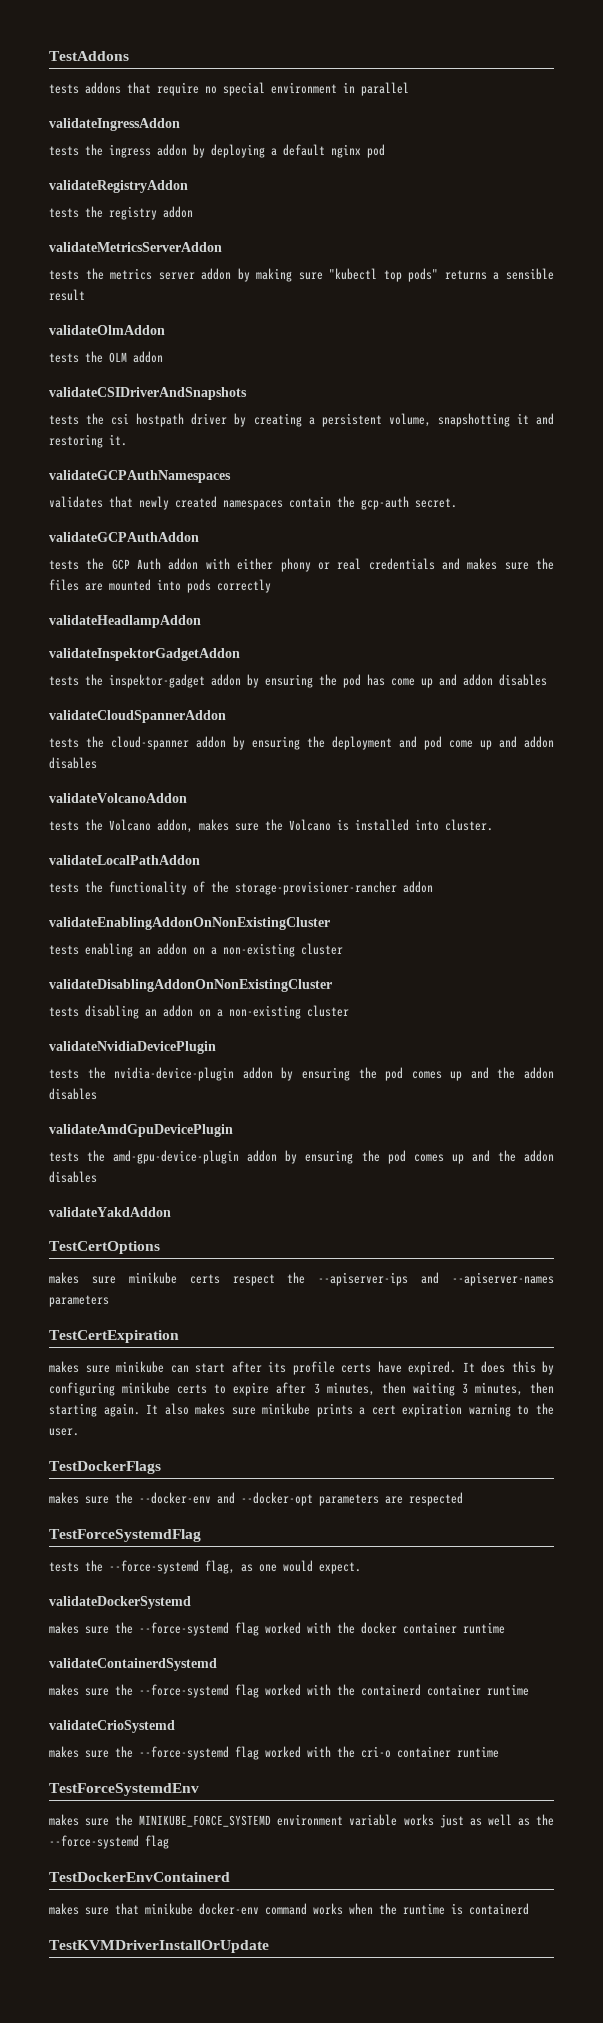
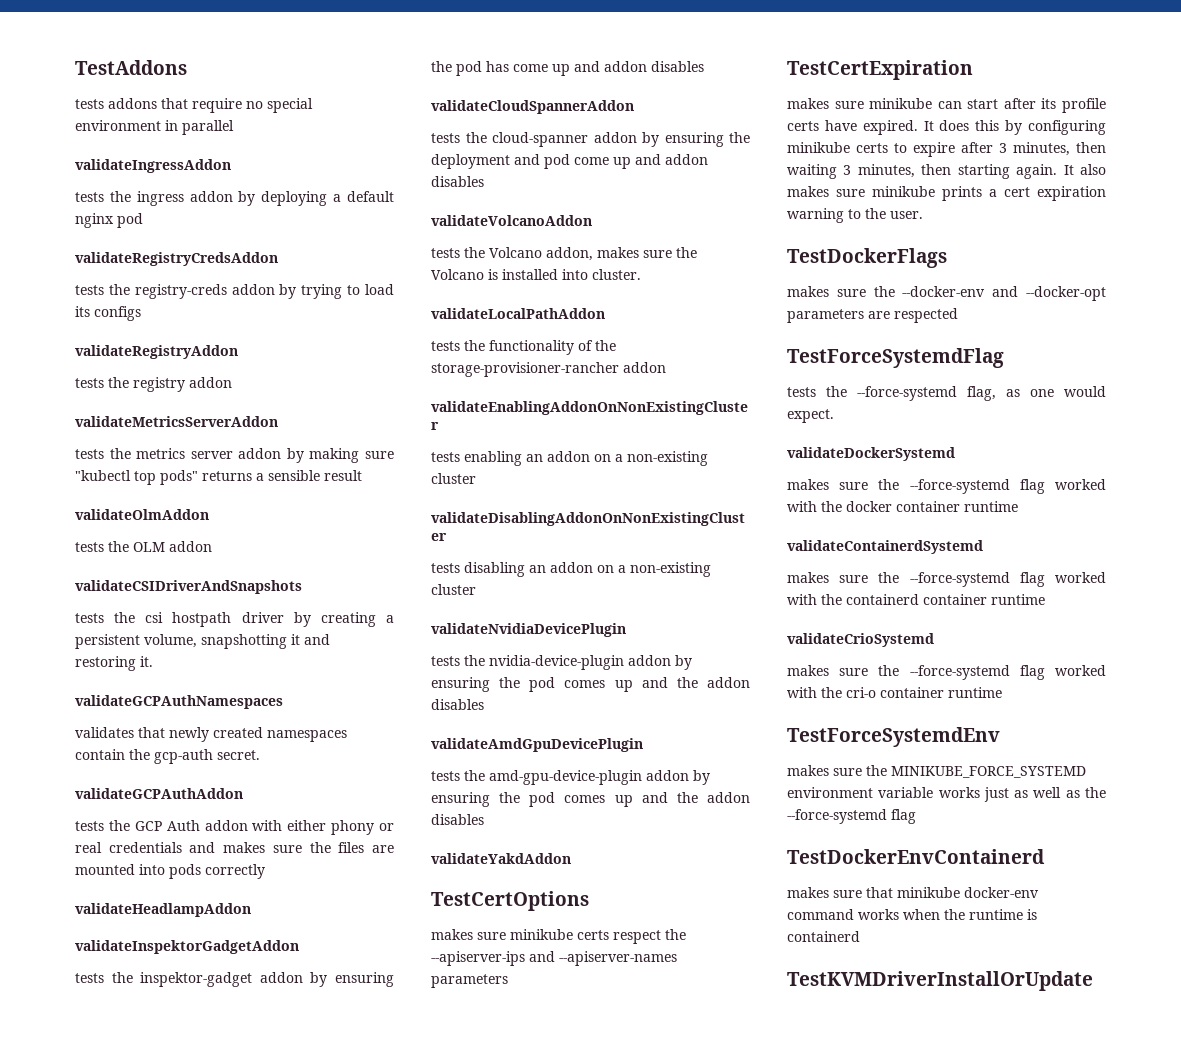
(385, 151) none -> [75,252,278,266] [75,284,394,299] [75,306,141,321] // validateRegistryCredsAddon // tests the registry-creds addon by trying to load its configs

